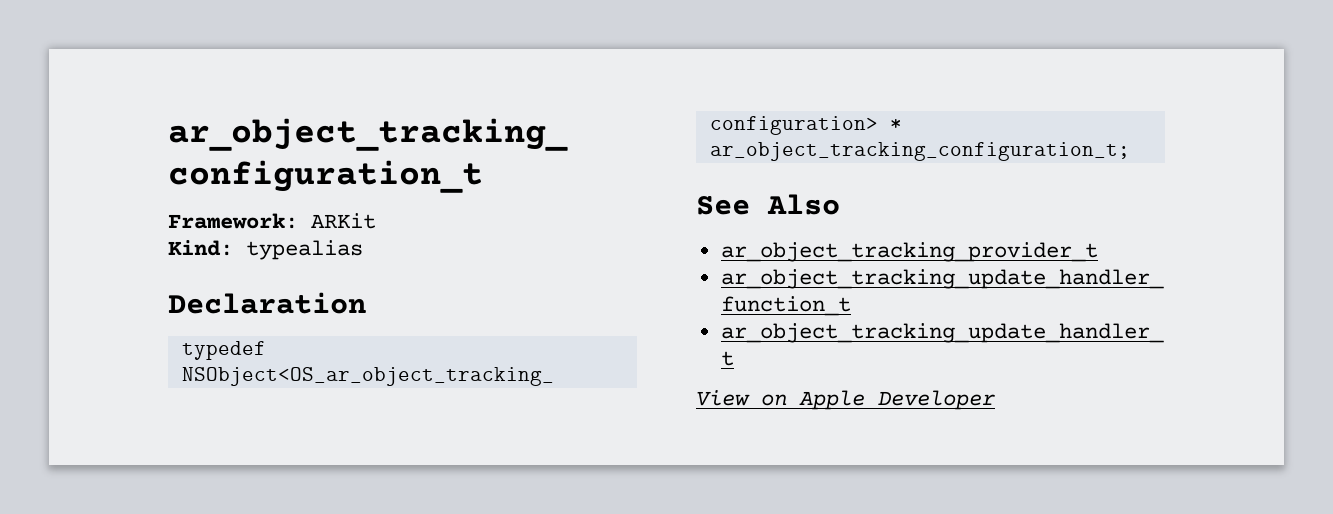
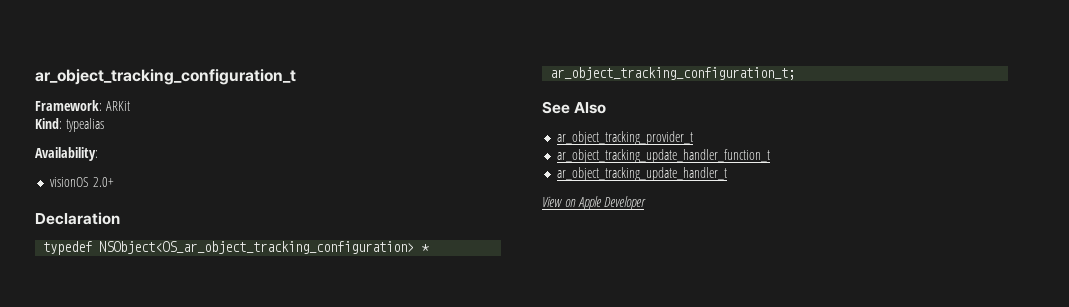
(363, 250) none -> [35,147,98,161] [50,177,115,187] // Availability: // visionOS 2.0+

